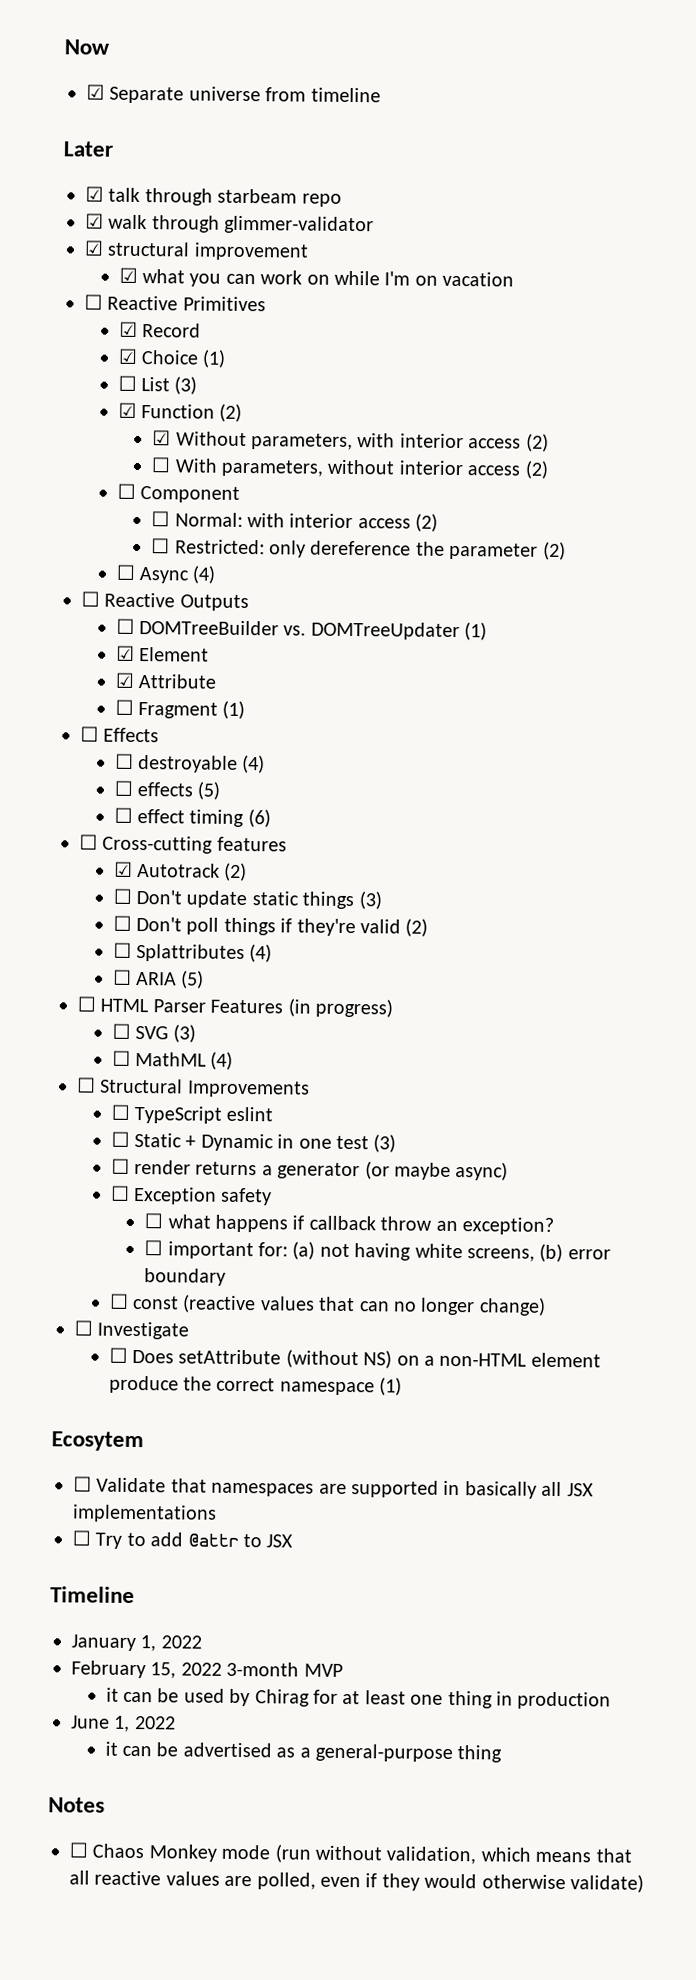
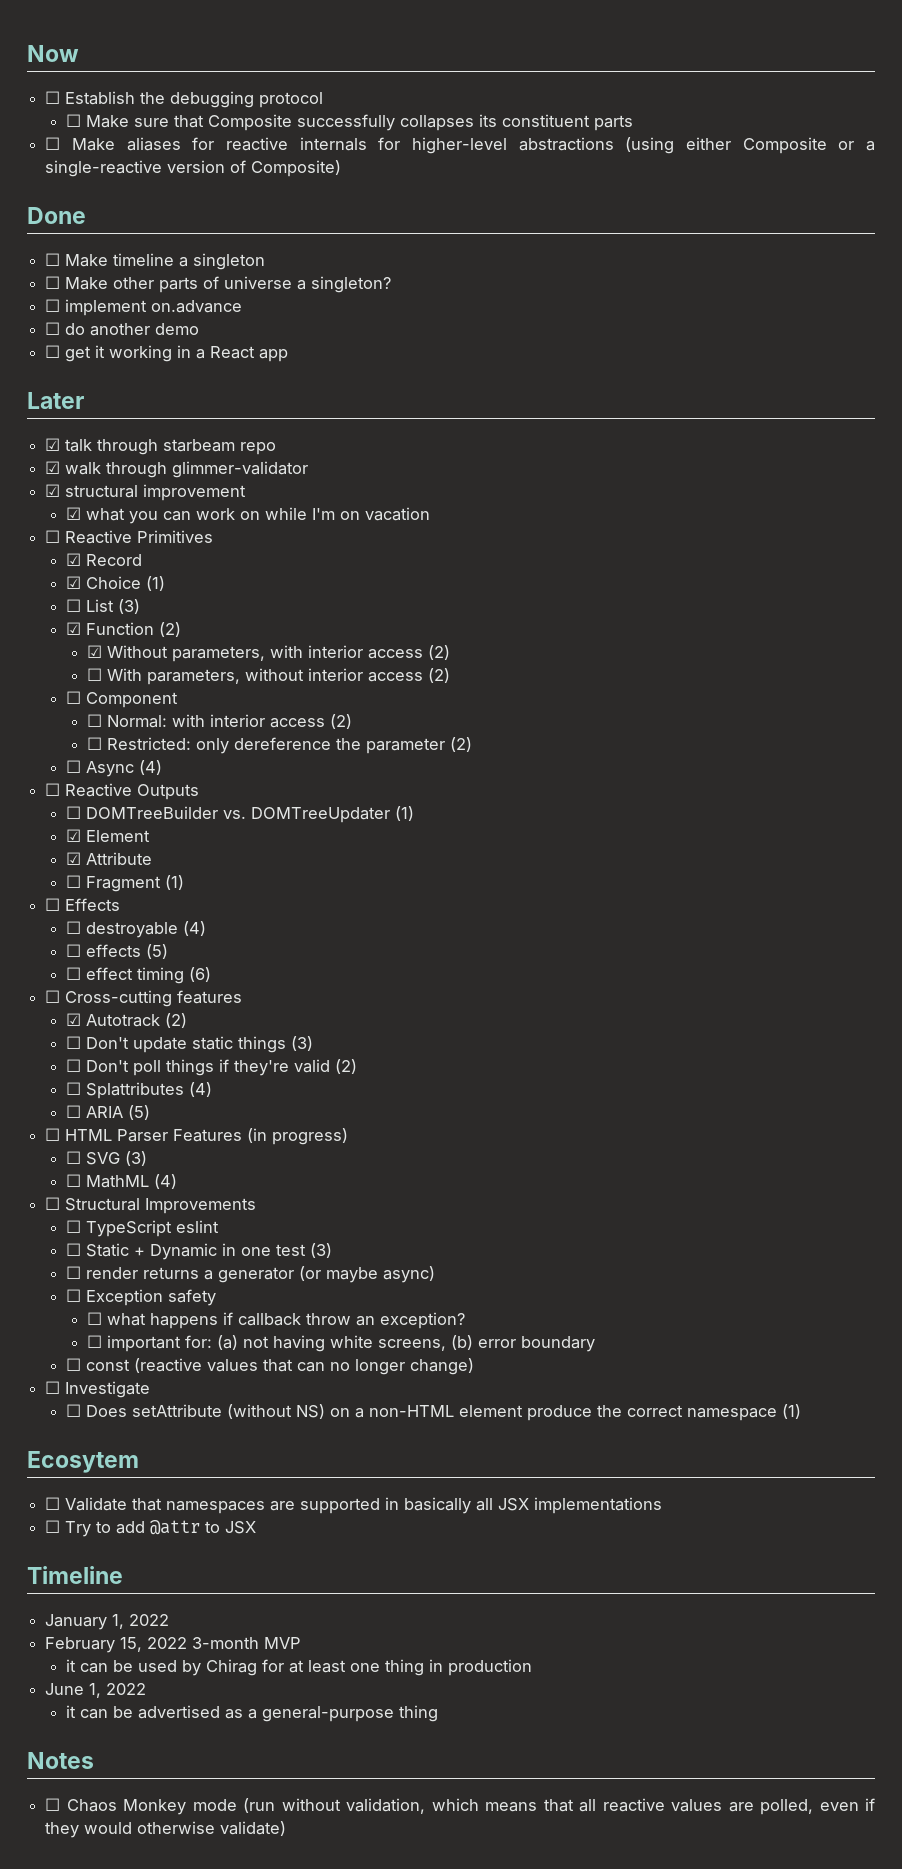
[86,84,381,104] ☑ Separate universe from timeline -> [45,91,324,108] [66,114,634,131] [45,137,875,154] [45,160,342,177] [27,207,86,224] [45,253,266,270] [45,276,392,293] [45,299,243,316] [45,322,200,336] [45,345,289,362] ☐ Establish the debugging protocol // ☐ Make sure that Composite successfully collapses its constituent parts // ☐ Make aliases for reactive internals for higher-level abstractions (using either Composite or a single-reactive version of Composite) // Done // ☐ Make timeline a singleton // ☐ Make other parts of universe a singleton? // ☐ implement on.advance // ☐ do another demo // ☐ get it working in a React app

